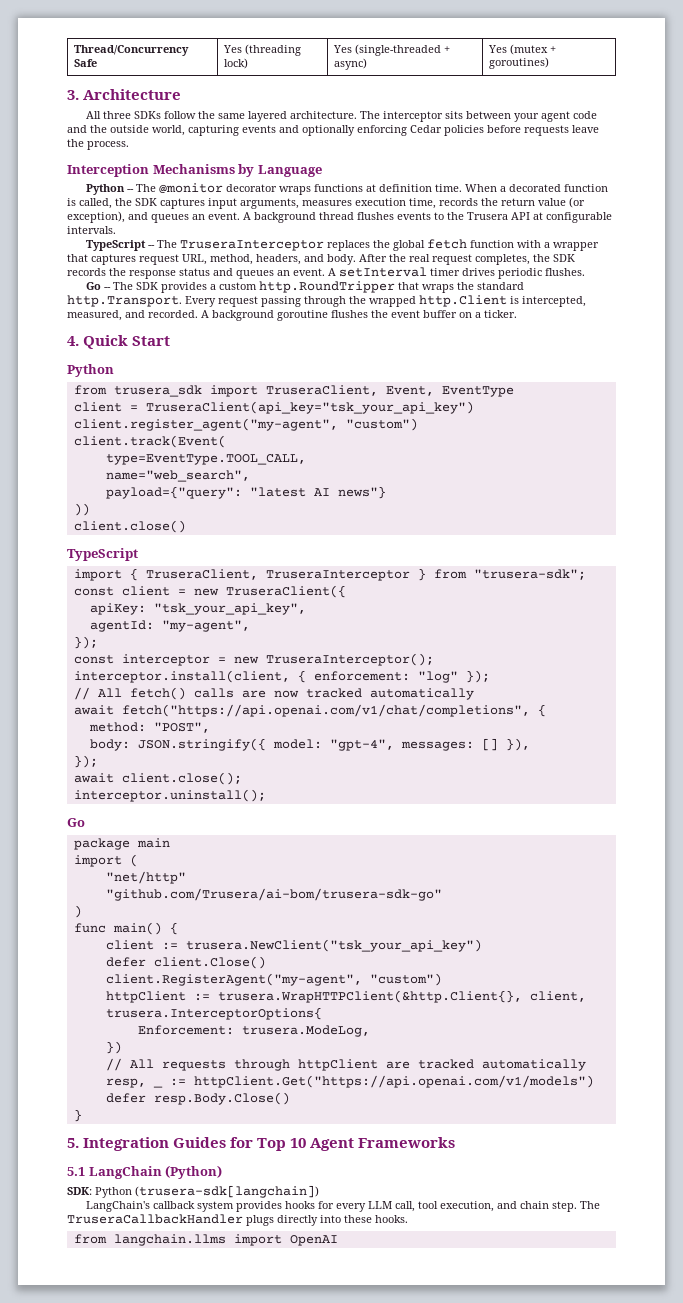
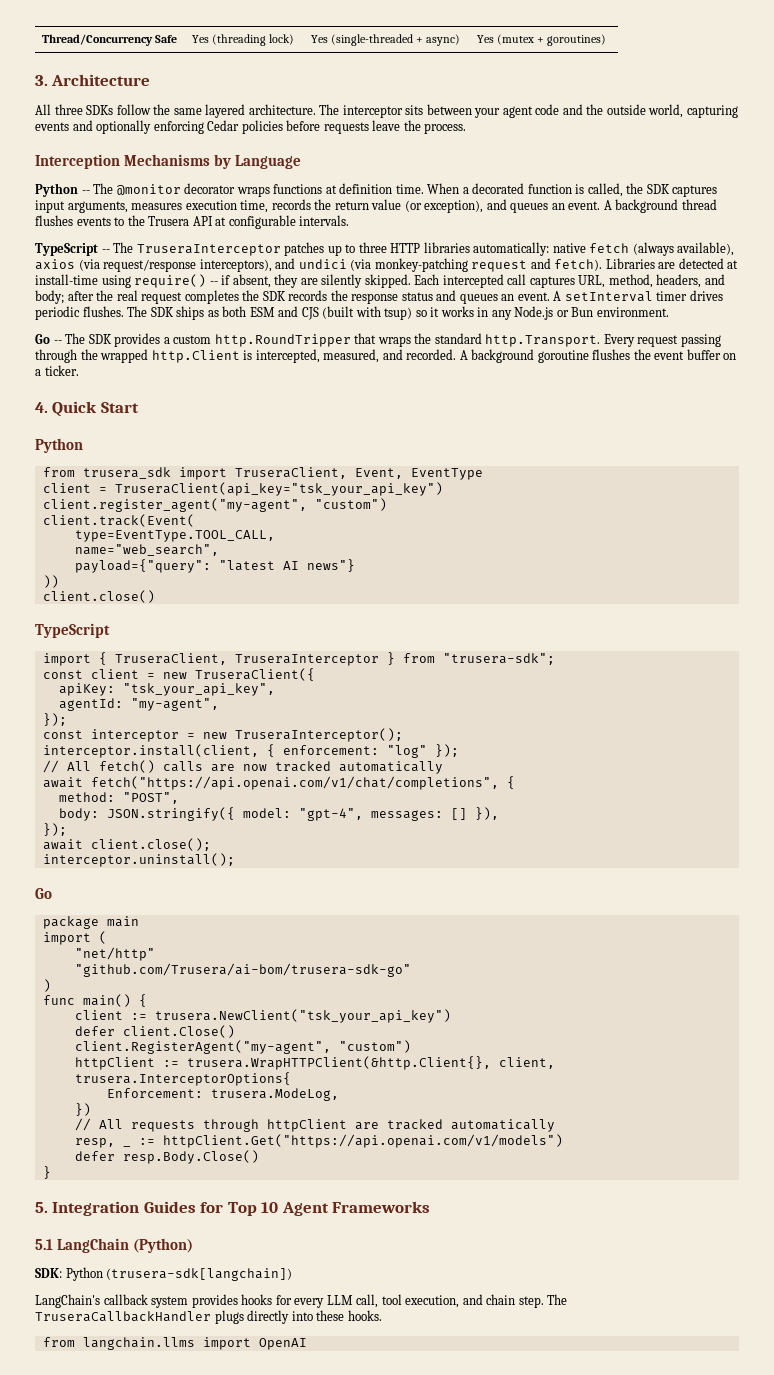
[327,239,600,251] [67,254,179,265] replaces the global fetch function with a wrapper that captures request -> [284,242,735,256] [35,258,739,272] [35,274,575,288] patches up to three HTTP libraries automatically: native fetch (always available), axios (via request/response interceptors), and undici (via monkey-patching request and fetch). Libraries are detected at install-time using require() -- if absent, they are silently skipped. Each intercepted call captures
[327,254,387,265] body. After -> [35,290,94,304] body; after
[475,254,530,265] completes, -> [184,290,239,304] completes
(585, 272) none -> [127,306,669,320] The SDK ships as both ESM and CJS (built with tsup) so it works in any Node.js or Bun environment.

